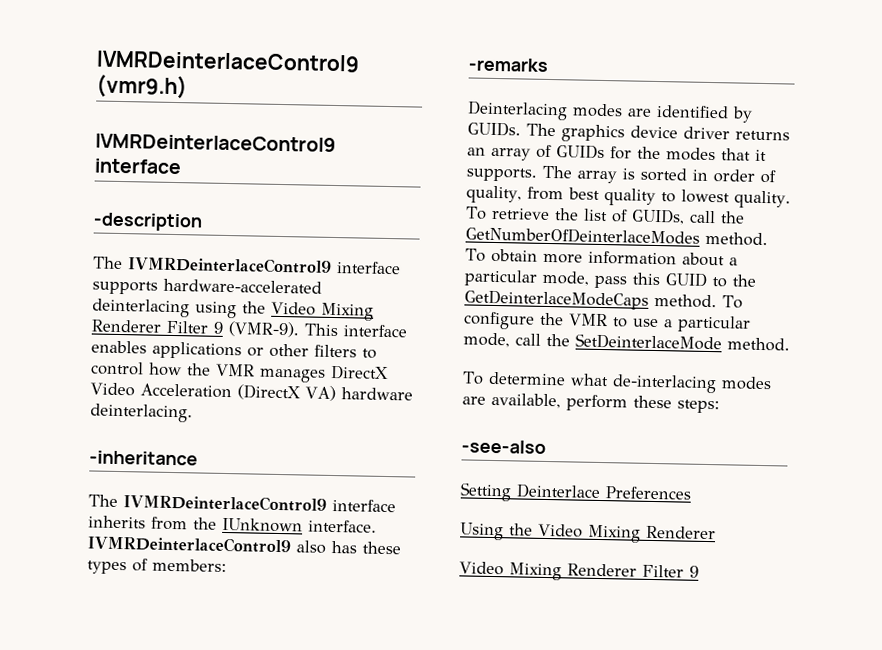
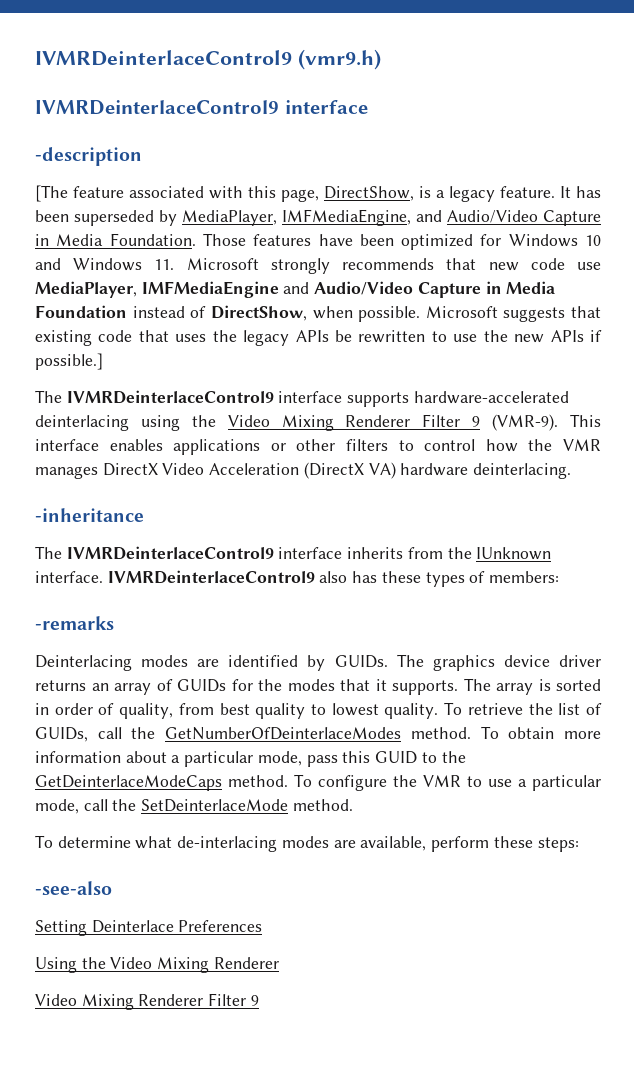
(203, 222) none -> [35,185,601,202] [35,209,601,226] [35,233,601,250] [35,258,601,274] [35,281,556,298] [35,305,601,322] [35,330,603,346] [35,353,103,370] // [The feature associated with this page, DirectShow, is a legacy feature. It has been superseded by MediaPlayer, IMFMediaEngine, and Audio/Video Capture in Media Foundation. Those features have been optimized for Windows 10 and Windows 11. Microsoft strongly recommends that new code use MediaPlayer, IMFMediaEngine and Audio/Video Capture in Media Foundation instead of DirectShow, when possible. Microsoft suggests that existing code that uses the legacy APIs be rewritten to use the new APIs if possible.]

